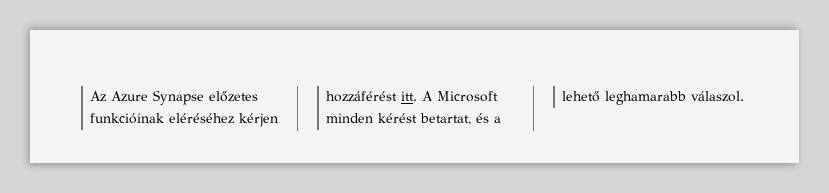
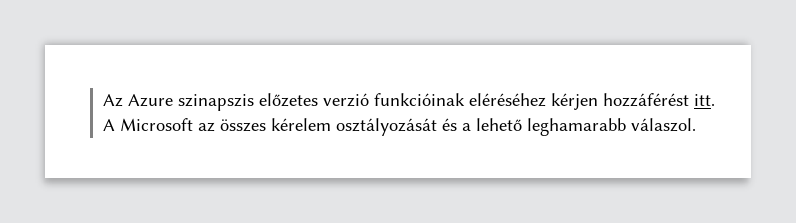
[153,90,259,105] Synapse előzetes -> [178,93,370,111] szinapszis előzetes verzió
[326,113,472,125] minden kérést betartat, -> [198,118,438,136] az összes kérelem osztályozását

